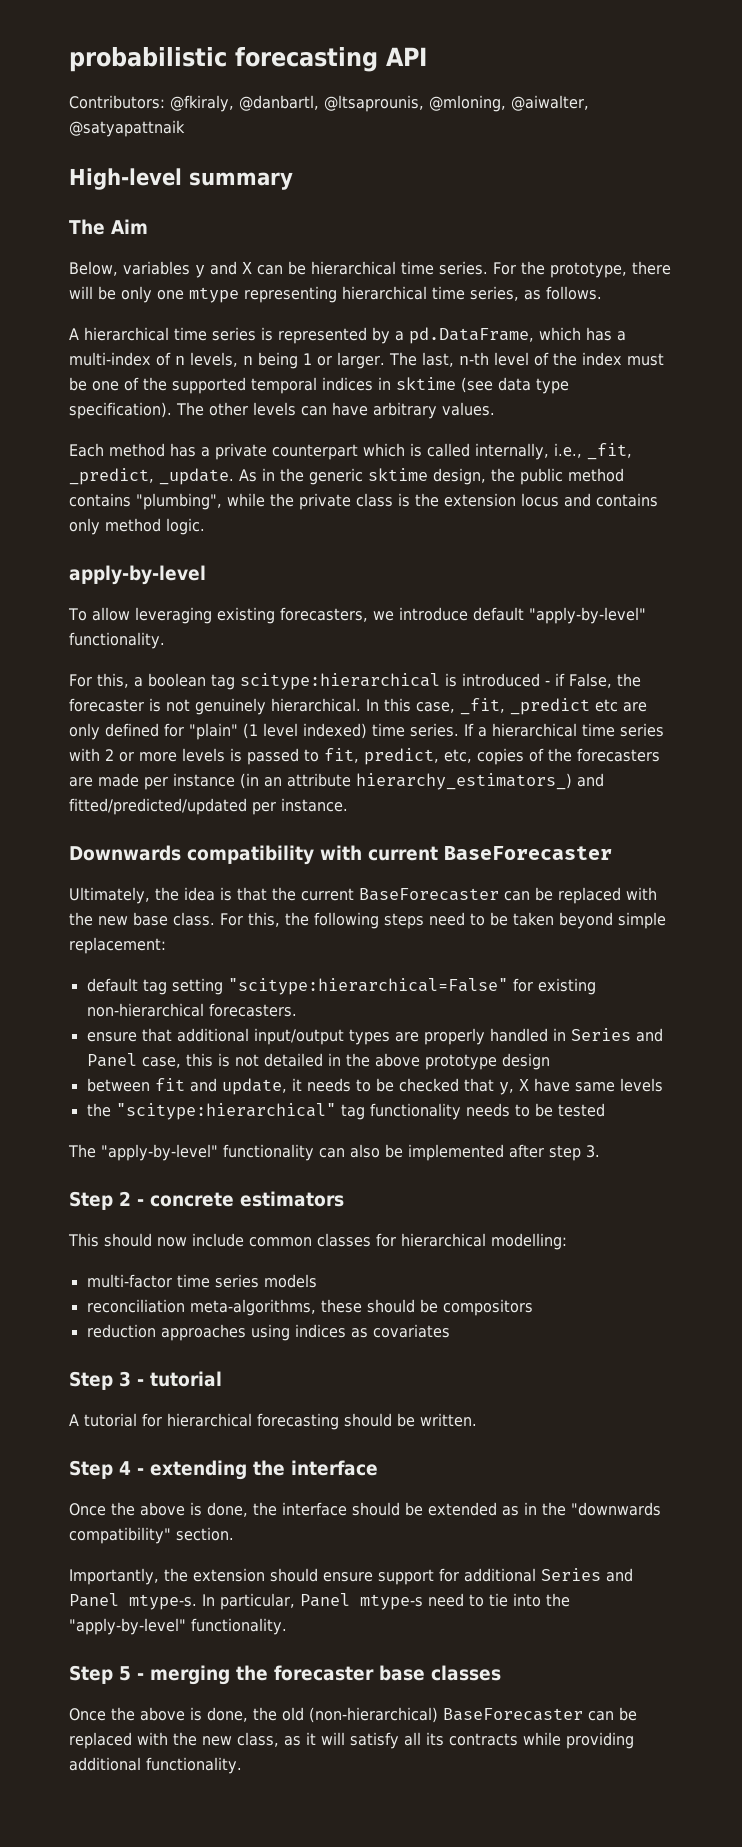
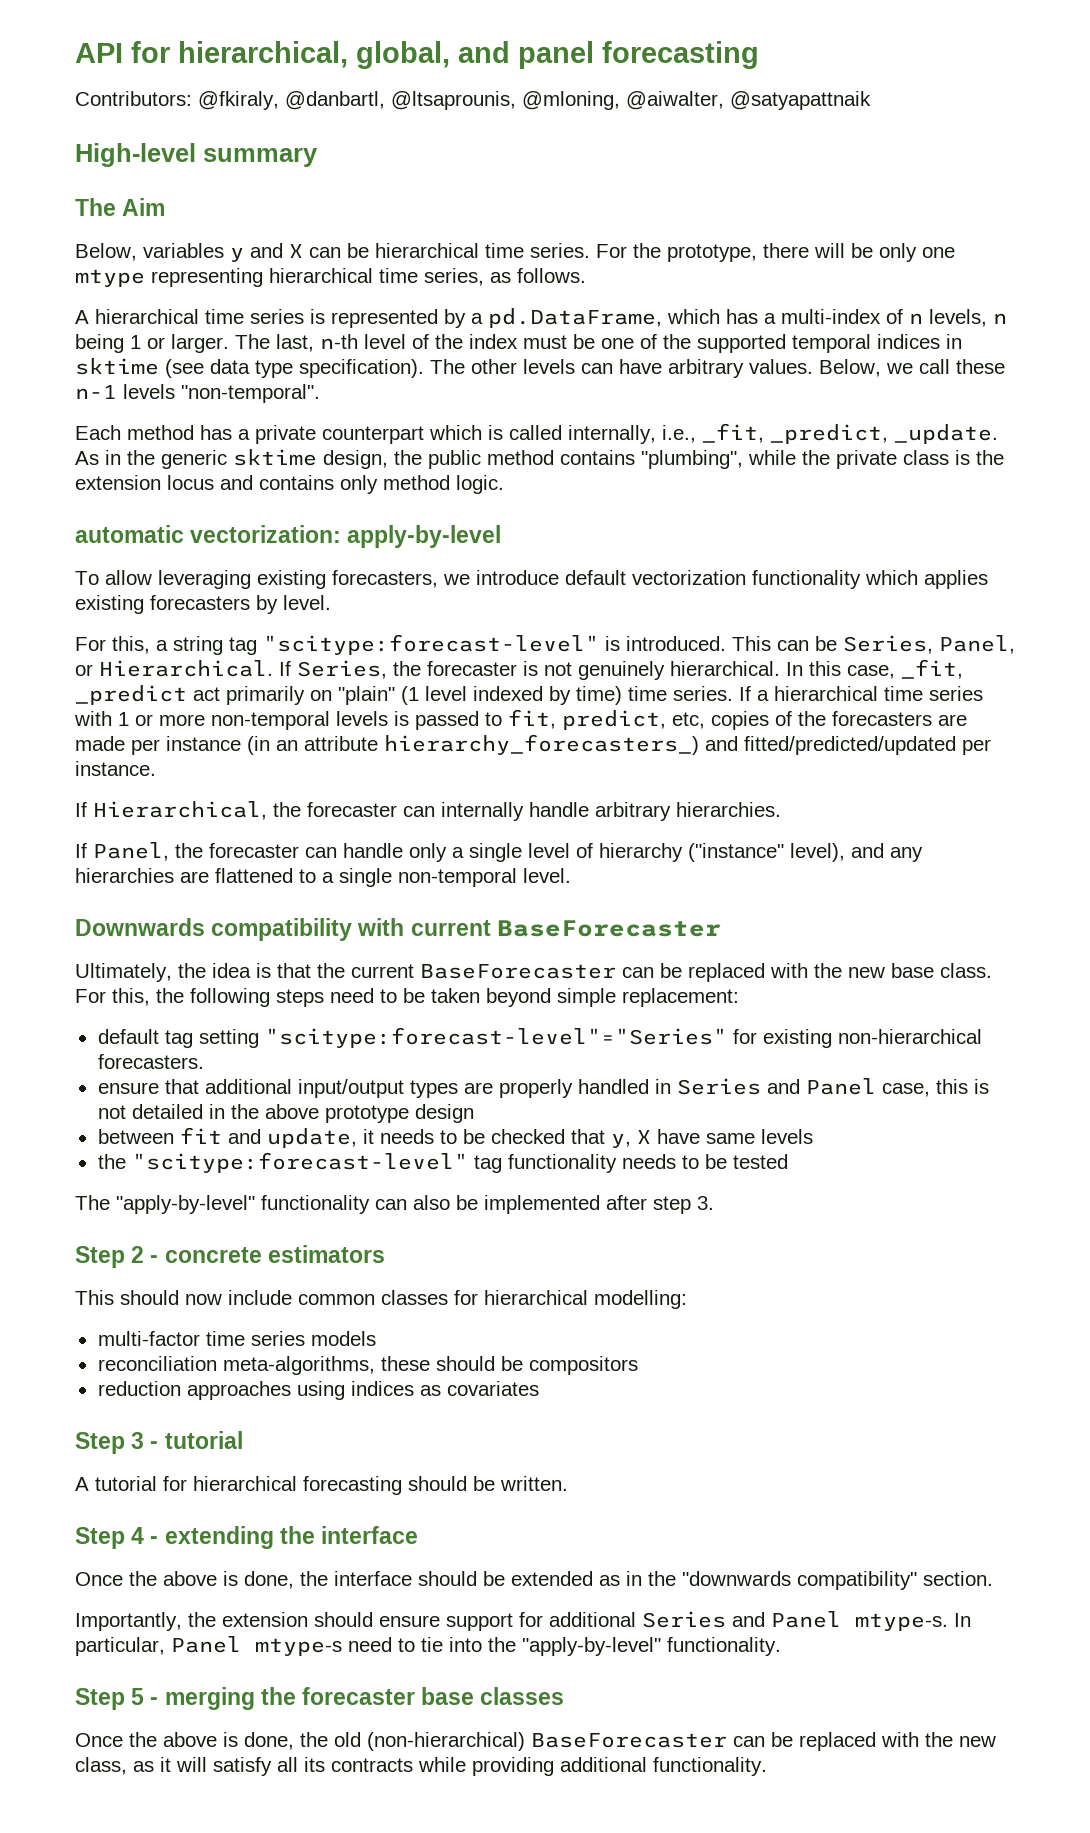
[69,47,427,72] probabilistic forecasting API -> [75,41,759,69] API for hierarchical, global, and panel forecasting
(495, 409) none -> [819,359,1005,377] [75,384,320,403] Below, we call these n-1 levels "non-temporal".
(205, 526) none -> [75,525,342,543] automatic vectorization:
[528,607,646,624] [69,632,165,649] [69,673,612,690] "apply-by-level" functionality. // For this, a boolean tag scitype:hierarchical is introduced - if False, -> [632,570,988,589] [75,595,331,614] [75,634,1015,655] [75,660,387,679] vectorization functionality which applies existing forecasters by level. // For this, a string tag "scitype:forecast-level" is introduced. This can be Series, Panel, or Hierarchical. If Series,
[595,699,647,712] [69,723,367,740] etc are only defined for "plain" (1 level indexed) -> [193,686,622,705] act primarily on "plain" (1 level indexed by time)
[105,749,114,761] 2 -> [118,712,129,726] 1
(177, 757) none -> [211,711,330,730] non-temporal
[356,773,572,790] hierarchy_estimators_) -> [384,734,699,755] hierarchy_forecasters_)
(348, 805) none -> [75,801,781,821] [75,842,923,862] [75,868,571,887] // If Hierarchical, the forecaster can internally handle arbitrary hierarchies. // If Panel, the forecaster can handle only a single level of hierarchy ("instance" level), and any hierarchies are flattened to a single non-temporal level.
[227,978,508,995] "scitype:hierarchical=False" -> [264,1027,727,1048] "scitype:forecast-level"="Series"
[115,1103,336,1120] "scitype:hierarchical" -> [131,1152,468,1173] "scitype:forecast-level"

